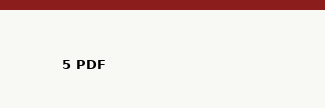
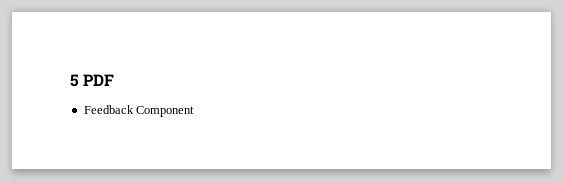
(106, 64) none -> [83,105,195,117] // Feedback Component

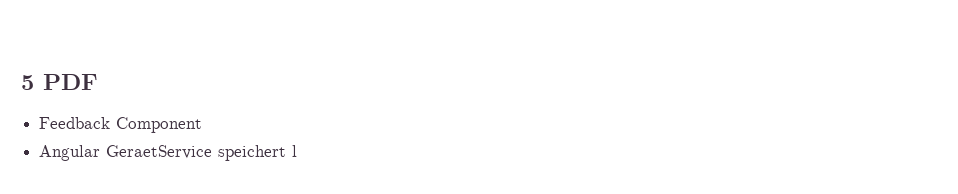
(195, 111) none -> [39,145,298,161] // Angular GeraetService speichert l

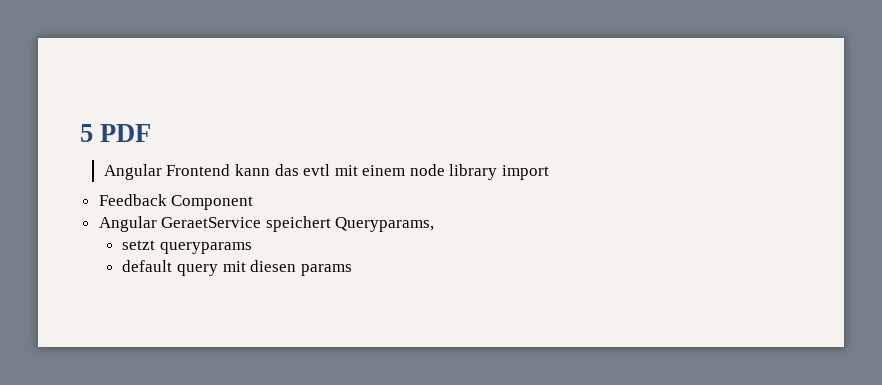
(98, 82) none -> [103,164,550,180] // Angular Frontend kann das evtl mit einem node library import
[292,145,298,157] l -> [335,217,435,232] [122,240,253,254] [122,260,352,276] Queryparams, // setzt queryparams // default query mit diesen params

